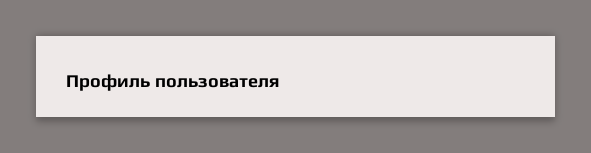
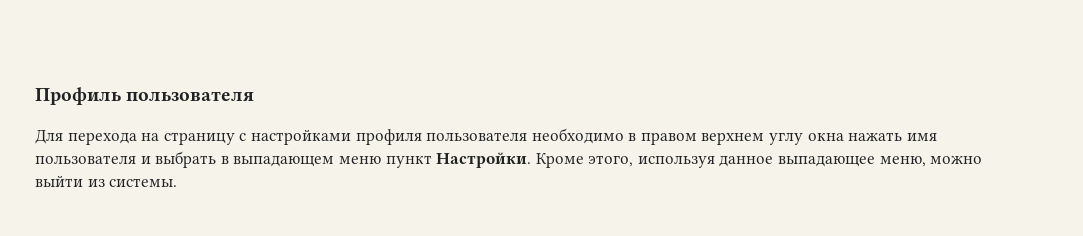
(279, 83) none -> [35,128,937,145] [35,151,983,168] [35,175,178,187] // Для перехода на страницу с настройками профиля пользователя необходимо в правом верхнем углу окна нажать имя пользователя и выбрать в выпадающем меню пункт Настройки. Кроме этого, используя данное выпадающее меню, можно выйти из системы.

